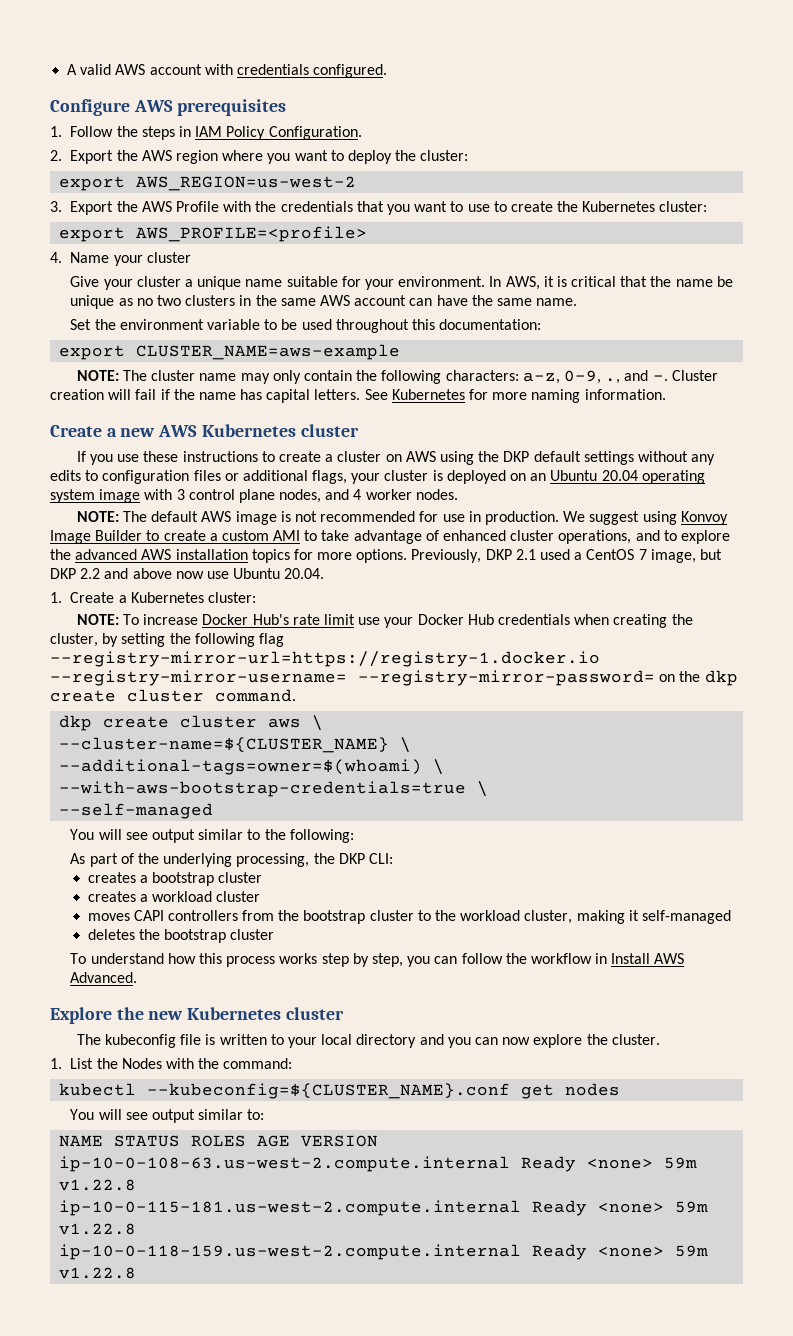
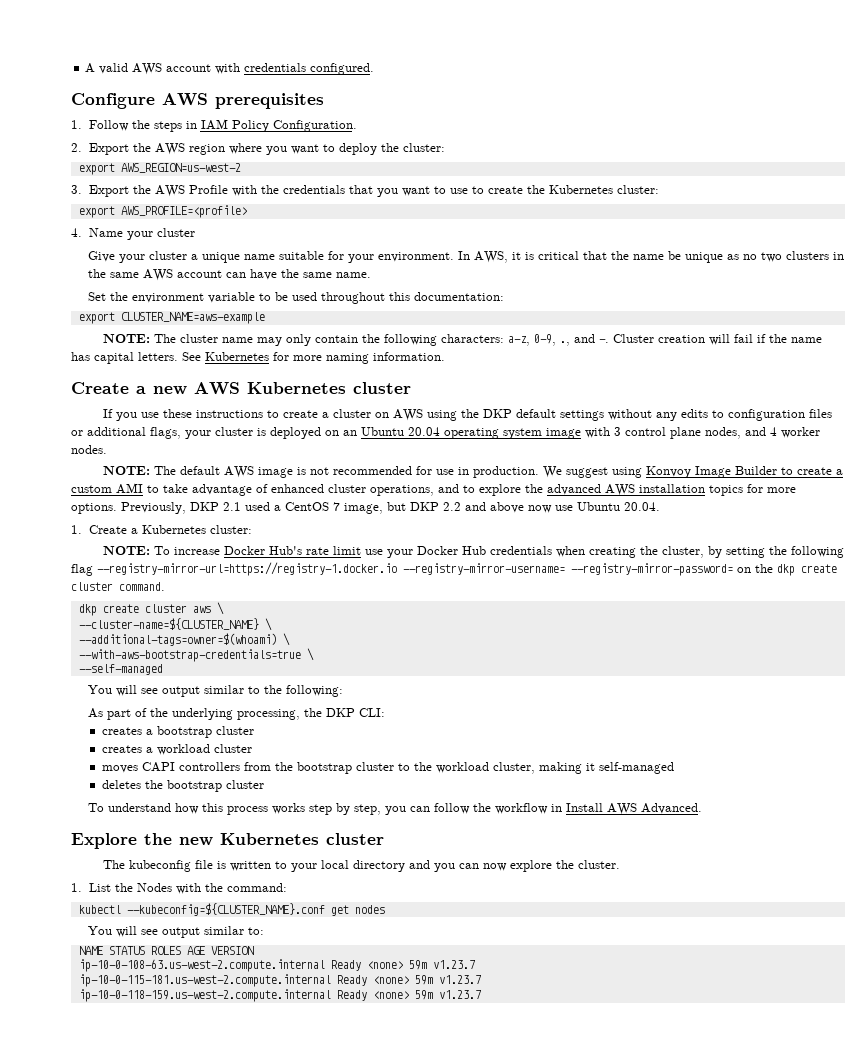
[59,1179,137,1191] v1.22.8 -> [432,960,475,969] v1.23.7
[59,1223,137,1235] v1.22.8 -> [438,975,481,984] v1.23.7
[59,1267,137,1279] v1.22.8 -> [438,990,481,999] v1.23.7

